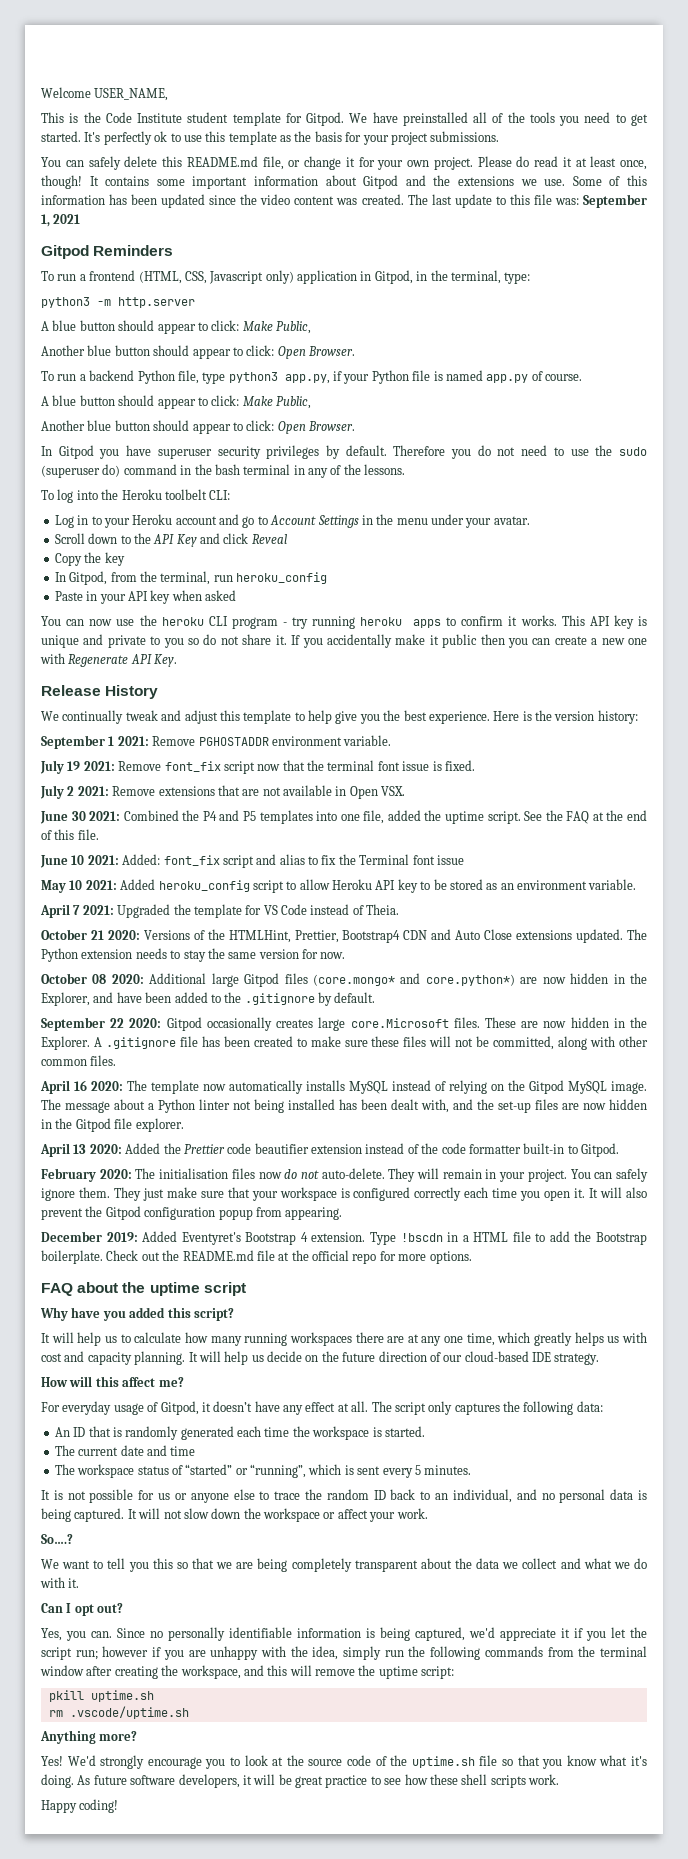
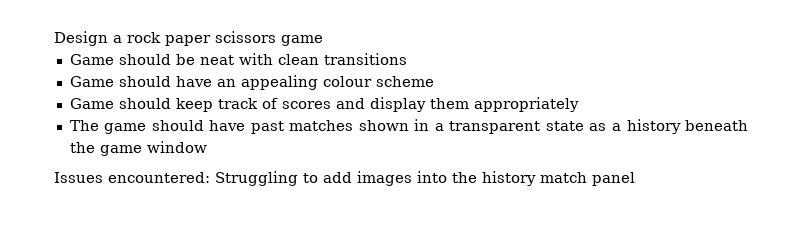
[41,87,169,101] [41,112,648,126] [41,131,500,145] [41,156,647,170] [41,175,648,189] [41,194,647,208] [41,214,81,227] [41,245,174,259] [41,270,531,284] [41,297,195,308] [41,320,311,334] [41,345,355,359] [41,370,582,384] [41,395,311,409] [41,420,355,434] [41,445,647,459] [41,464,406,478] [41,489,231,503] [54,514,530,528] [54,533,287,547] [54,552,125,566] [54,571,327,585] [54,590,236,604] [41,615,647,629] [41,634,648,648] [40,653,178,667] [41,685,159,699] [41,710,638,724] [41,735,392,749] [40,760,475,774] [40,785,406,799] [40,810,647,824] [41,829,99,840] [40,854,464,868] [41,879,637,893] [40,904,400,918] [41,929,647,943] [41,948,346,962] [41,973,648,987] [41,992,376,1006] [41,1017,647,1031] [41,1036,649,1050] [41,1055,117,1066] [40,1080,647,1094] [41,1099,647,1113] [41,1118,184,1132] [40,1143,619,1157] [41,1168,648,1182] [41,1187,647,1201] [41,1206,343,1220] [41,1231,647,1245] [41,1250,472,1264] [41,1282,246,1296] [40,1307,234,1321] [41,1332,647,1346] [41,1351,600,1365] [41,1376,184,1387] [41,1401,603,1415] [54,1426,425,1440] [54,1445,196,1456] [54,1464,472,1478] [41,1489,648,1503] [41,1508,428,1522] [41,1534,73,1544] [41,1558,647,1572] [40,1577,80,1588] [41,1603,124,1616] [41,1627,647,1641] [41,1646,647,1660] [40,1665,455,1679] [48,1690,154,1702] [48,1706,189,1719] [40,1730,138,1744] [41,1755,648,1769] [41,1774,559,1788] [41,1799,119,1813] Welcome USER_NAME, // This is the Code Institute student template for Gitpod. We have preinstalled all of the tools you need to get started. It's perfectly ok to use this template as the basis for your project submissions. // You can safely delete this README.md file, or change it for your own project. Please do read it at least once, though! It contains some important information about Gitpod and the extensions we use. Some of this information has been updated since the video content was created. The last update to this file was: September 1, 2021 // Gitpod Reminders // To run a frontend (HTML, CSS, Javascript only) application in Gitpod, in the terminal, type: // python3 -m http.server // A blue button should appear to click: Make Public, // Another blue button should appear to click: Open Browser. // To run a backend Python file, type python3 app.py, if your Python file is named app.py of course. // A blue button should appear to click: Make Public, // Another blue button should appear to click: Open Browser. // In Gitpod you have superuser security privileges by default. Therefore you do not need to use the sudo (superuser do) command in the bash terminal in any of the lessons. // To log into the Heroku toolbelt CLI: // Log in to your Heroku account and go to Account Settings in the menu under your avatar. // Scroll down to the API Key and click Reveal // Copy the key // In Gitpod, from the terminal, run heroku_config // Paste in your API key when asked // You can now use the heroku CLI program - try running heroku apps to confirm it works. This API key is unique and private to you so do not share it. If you accidentally make it public then you can create a new one with Regenerate API Key. // Release History // We continually tweak and adjust this template to help give you the best experience. Here is the version history: // September 1 2021: Remove PGHOSTADDR environment variable. // July 19 2021: Remove font_fix script now that the terminal font issue is fixed. // July 2 2021: Remove extensions that are not available in Open VSX. // June 30 2021: Combined the P4 and P5 templates into one file, added the uptime script. See the FAQ at the end of this file. // June 10 2021: Added: font_fix script and alias to fix the Terminal font issue // May 10 2021: Added heroku_config script to allow Heroku API key to be stored as an environment variable. // April 7 2021: Upgraded the template for VS Code instead of Theia. // October 21 2020: Versions of the HTMLHint, Prettier, Bootstrap4 CDN and Auto Close extensions updated. The Python extension needs to stay the same version for now. // October 08 2020: Additional large Gitpod files (core.mongo* and core.python*) are now hidden in the Explorer, and have been added to the .gitignore by default. // September 22 2020: Gitpod occasionally creates large core.Microsoft files. These are now hidden in the Explorer. A .gitignore file has been created to make sure these files will not be committed, along with other common files. // April 16 2020: The template now automatically installs MySQL instead of relying on the Gitpod MySQL image. The message about a Python linter not being installed has been dealt with, and the set-up files are now hidden in the Gitpod file explorer. // April 13 2020: Added the Prettier code beautifier extension instead of the code formatter built-in to Gitpod. // February 2020: The initialisation files now do not auto-delete. They will remain in your project. You can safely ignore them. They just make sure that your workspace is configured correctly each time you open it. It will also prevent the Gitpod configuration popup from appearing. // December 2019: Added Eventyret's Bootstrap 4 extension. Type !bscdn in a HTML file to add the Bootstrap boilerplate. Check out the README.md file at the official repo for more options. // FAQ about the uptime script // Why have you added this script? // It will help us to calculate how many running workspaces there are at any one time, which greatly helps us with cost and capacity planning. It will help us decide on the future direction of our cloud-based IDE strategy. // How will this affect me? // For everyday usage of Gitpod, it doesn’t have any effect at all. The script only captures the following data: // An ID that is randomly generated each time the workspace is started. // The current date and time // The workspace status of “started” or “running”, which is sent every 5 minutes. // It is not possible for us or anyone else to trace the random ID back to an individual, and no personal data is being captured. It will not slow down the workspace or affect your work. // So….? // We want to tell you this so that we are being completely transparent about the data we collect and what we do with it. // Can I opt out? // Yes, you can. Since no personally identifiable information is being captured, we'd appreciate it if you let the script run; however if you are unhappy with the idea, simply run the following commands from the terminal window after creating the workspace, and this will remove the uptime script: // pkill uptime.sh // rm .vscode/uptime.sh // Anything more? // Yes! We'd strongly encourage you to look at the source code of the uptime.sh file so that you know what it's doing. As future software developers, it will be great practice to see how these shell scripts work. // Happy coding! -> [54,31,323,46] [69,53,407,65] [69,75,434,90] [69,97,579,112] [69,119,748,134] [69,141,207,156] [54,171,635,186] Design a rock paper scissors game // Game should be neat with clean transitions // Game should have an appealing colour scheme // Game should keep track of scores and display them appropriately // The game should have past matches shown in a transparent state as a history beneath the game window // Issues encountered: Struggling to add images into the history match panel

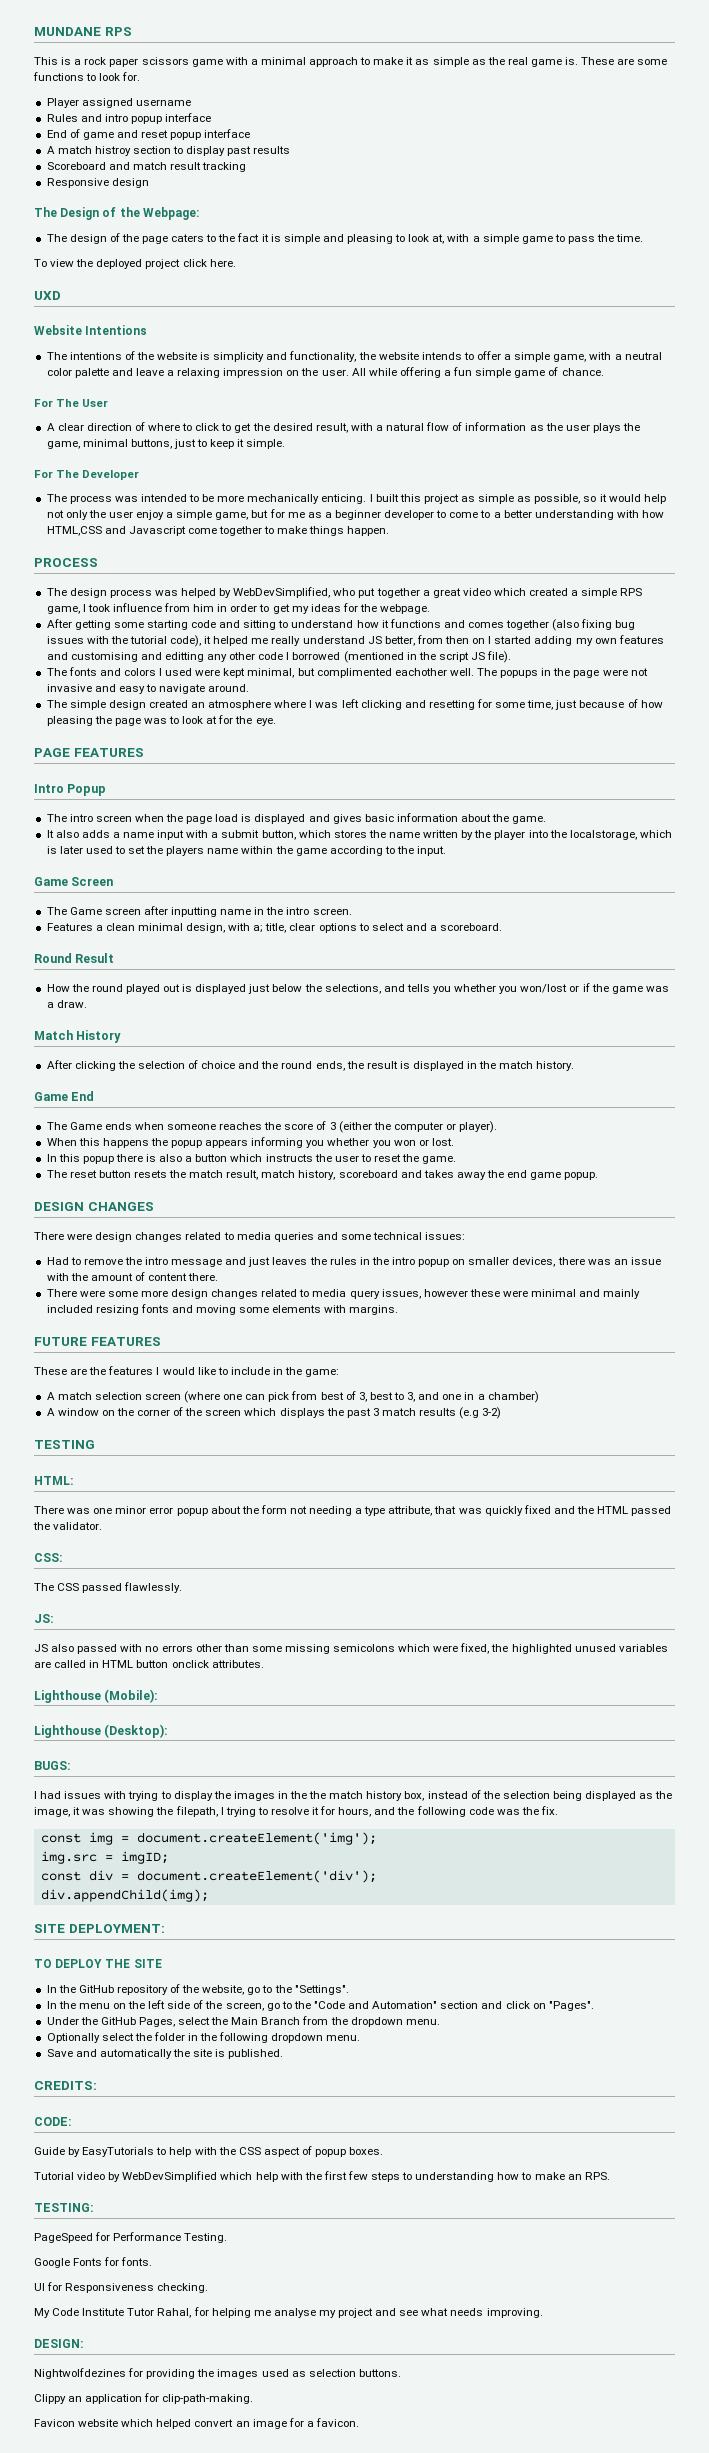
[54,31,108,46] Design -> [34,27,132,36] [34,57,72,65] MUNDANE RPS // This is
[69,53,407,65] [69,75,434,90] [69,97,579,112] [69,119,748,134] [69,141,207,156] [54,171,635,186] // Game should be neat with clean transitions // Game should have an appealing colour scheme // Game should keep track of scores and display them appropriately // The game should have past matches shown in a transparent state as a history beneath the game window // Issues encountered: Struggling to add images into the history match panel -> [225,57,668,67] [33,72,141,81] [46,98,191,108] [46,113,212,124] [46,129,251,140] [46,146,291,156] [46,162,247,172] [46,178,149,188] [34,207,199,220] [46,233,644,244] [34,259,236,269] [34,291,61,300] [34,325,148,335] [46,351,662,362] [46,367,604,378] [34,399,109,407] [46,422,640,433] [46,439,286,449] [34,470,140,480] [46,494,666,504] [46,509,664,520] [46,526,390,536] [34,558,98,567] [46,587,643,598] [46,603,431,614] [46,619,636,631] [46,635,664,647] [46,651,512,663] [46,667,648,678] [46,684,250,694] [46,699,663,710] [46,715,276,726] [34,748,144,757] [34,784,107,796] [46,813,547,824] [46,830,672,840] [46,846,447,856] [34,877,114,886] [46,906,352,917] [46,923,503,933] [34,953,115,963] [46,983,669,994] [46,1000,87,1008] [34,1030,122,1043] [46,1060,575,1071] [34,1091,95,1101] [46,1121,498,1133] [46,1137,454,1148] [46,1154,457,1164] [46,1170,599,1180] [34,1202,154,1211] [34,1232,466,1242] [46,1257,661,1267] [46,1272,219,1281] [46,1289,641,1299] [46,1304,399,1315] [34,1337,161,1346] [34,1366,340,1377] [46,1391,539,1403] [46,1407,502,1419] [34,1440,95,1449] [34,1476,74,1485] [34,1505,672,1516] [33,1522,103,1530] [34,1553,63,1562] [34,1582,183,1593] [34,1614,54,1623] [34,1643,668,1654] [34,1660,264,1668] [34,1689,159,1703] [34,1724,169,1738] [34,1761,71,1770] [34,1790,673,1801] [34,1806,558,1817] [40,1832,377,1845] [40,1851,169,1864] [40,1870,377,1883] [40,1889,209,1902] [34,1924,165,1933] [34,1959,162,1968] [46,1984,349,1995] [46,2000,594,2011] [46,2016,440,2027] [46,2032,361,2043] [46,2049,284,2059] [34,2081,97,2090] [34,2117,72,2126] [34,2146,384,2157] [34,2171,610,2182] [34,2203,94,2212] [34,2232,228,2243] [34,2257,153,2268] [34,2282,209,2293] [34,2307,543,2318] [34,2339,84,2348] [34,2368,401,2379] [34,2393,254,2404] [34,2418,359,2429] with a minimal approach to make it as simple as the real game is. These are some functions to look for. // Player assigned username // Rules and intro popup interface // End of game and reset popup interface // A match histroy section to display past results // Scoreboard and match result tracking // Responsive design // The Design of the Webpage: // The design of the page caters to the fact it is simple and pleasing to look at, with a simple game to pass the time. // To view the deployed project click here. // UXD // Website Intentions // The intentions of the website is simplicity and functionality, the website intends to offer a simple game, with a neutral color palette and leave a relaxing impression on the user. All while offering a fun simple game of chance. // For The User // A clear direction of where to click to get the desired result, with a natural flow of information as the user plays the game, minimal buttons, just to keep it simple. // For The Developer // The process was intended to be more mechanically enticing. I built this project as simple as possible, so it would help not only the user enjoy a simple game, but for me as a beginner developer to come to a better understanding with how HTML,CSS and Javascript come together to make things happen. // PROCESS // The design process was helped by WebDevSimplified, who put together a great video which created a simple RPS game, I took influence from him in order to get my ideas for the webpage. // After getting some starting code and sitting to understand how it functions and comes together (also fixing bug issues with the tutorial code), it helped me really understand JS better, from then on I started adding my own features and customising and editting any other code I borrowed (mentioned in the script JS file). // The fonts and colors I used were kept minimal, but complimented eachother well. The popups in the page were not invasive and easy to navigate around. // The simple design created an atmosphere where I was left clicking and resetting for some time, just because of how pleasing the page was to look at for the eye. // PAGE FEATURES // Intro Popup // The intro screen when the page load is displayed and gives basic information about the game. // It also adds a name input with a submit button, which stores the name written by the player into the localstorage, which is later used to set the players name within the game according to the input. // Game Screen // The Game screen after inputting name in the intro screen. // Features a clean minimal design, with a; title, clear options to select and a scoreboard. // Round Result // How the round played out is displayed just below the selections, and tells you whether you won/lost or if the game was a draw. // Match History // After clicking the selection of choice and the round ends, the result is displayed in the match history. // Game End // The Game ends when someone reaches the score of 3 (either the computer or player). // When this happens the popup appears informing you whether you won or lost. // In this popup there is also a button which instructs the user to reset the game. // The reset button resets the match result, match history, scoreboard and takes away the end game popup. // DESIGN CHANGES // There were design changes related to media queries and some technical issues: // Had to remove the intro message and just leaves the rules in the intro popup on smaller devices, there was an issue with the amount of content there. // There were some more design changes related to media query issues, however these were minimal and mainly included resizing fonts and moving some elements with margins. // FUTURE FEATURES // These are the features I would like to include in the game: // A match selection screen (where one can pick from best of 3, best to 3, and one in a chamber) // A window on the corner of the screen which displays the past 3 match results (e.g 3-2) // TESTING // HTML: // There was one minor error popup about the form not needing a type attribute, that was quickly fixed and the HTML passed the validator. // CSS: // The CSS passed flawlessly. // JS: // JS also passed with no errors other than some missing semicolons which were fixed, the highlighted unused variables are called in HTML button onclick attributes. // Lighthouse (Mobile): // Lighthouse (Desktop): // BUGS: // I had issues with trying to display the images in the the match history box, instead of the selection being displayed as the image, it was showing the filepath, I trying to resolve it for hours, and the following code was the fix. // const img = document.createElement('img'); // img.src = imgID; // const div = document.createElement('div'); // div.appendChild(img); // SITE DEPLOYMENT: // TO DEPLOY THE SITE // In the GitHub repository of the website, go to the "Settings". // In the menu on the left side of the screen, go to the "Code and Automation" section and click on "Pages". // Under the GitHub Pages, select the Main Branch from the dropdown menu. // Optionally select the folder in the following dropdown menu. // Save and automatically the site is published. // CREDITS: // CODE: // Guide by EasyTutorials to help with the CSS aspect of popup boxes. // Tutorial video by WebDevSimplified which help with the first few steps to understanding how to make an RPS. // TESTING: // PageSpeed for Performance Testing. // Google Fonts for fonts. // UI for Responsiveness checking. // My Code Institute Tutor Rahal, for helping me analyse my project and see what needs improving. // DESIGN: // Nightwolfdezines for providing the images used as selection buttons. // Clippy an application for clip-path-making. // Favicon website which helped convert an image for a favicon.

